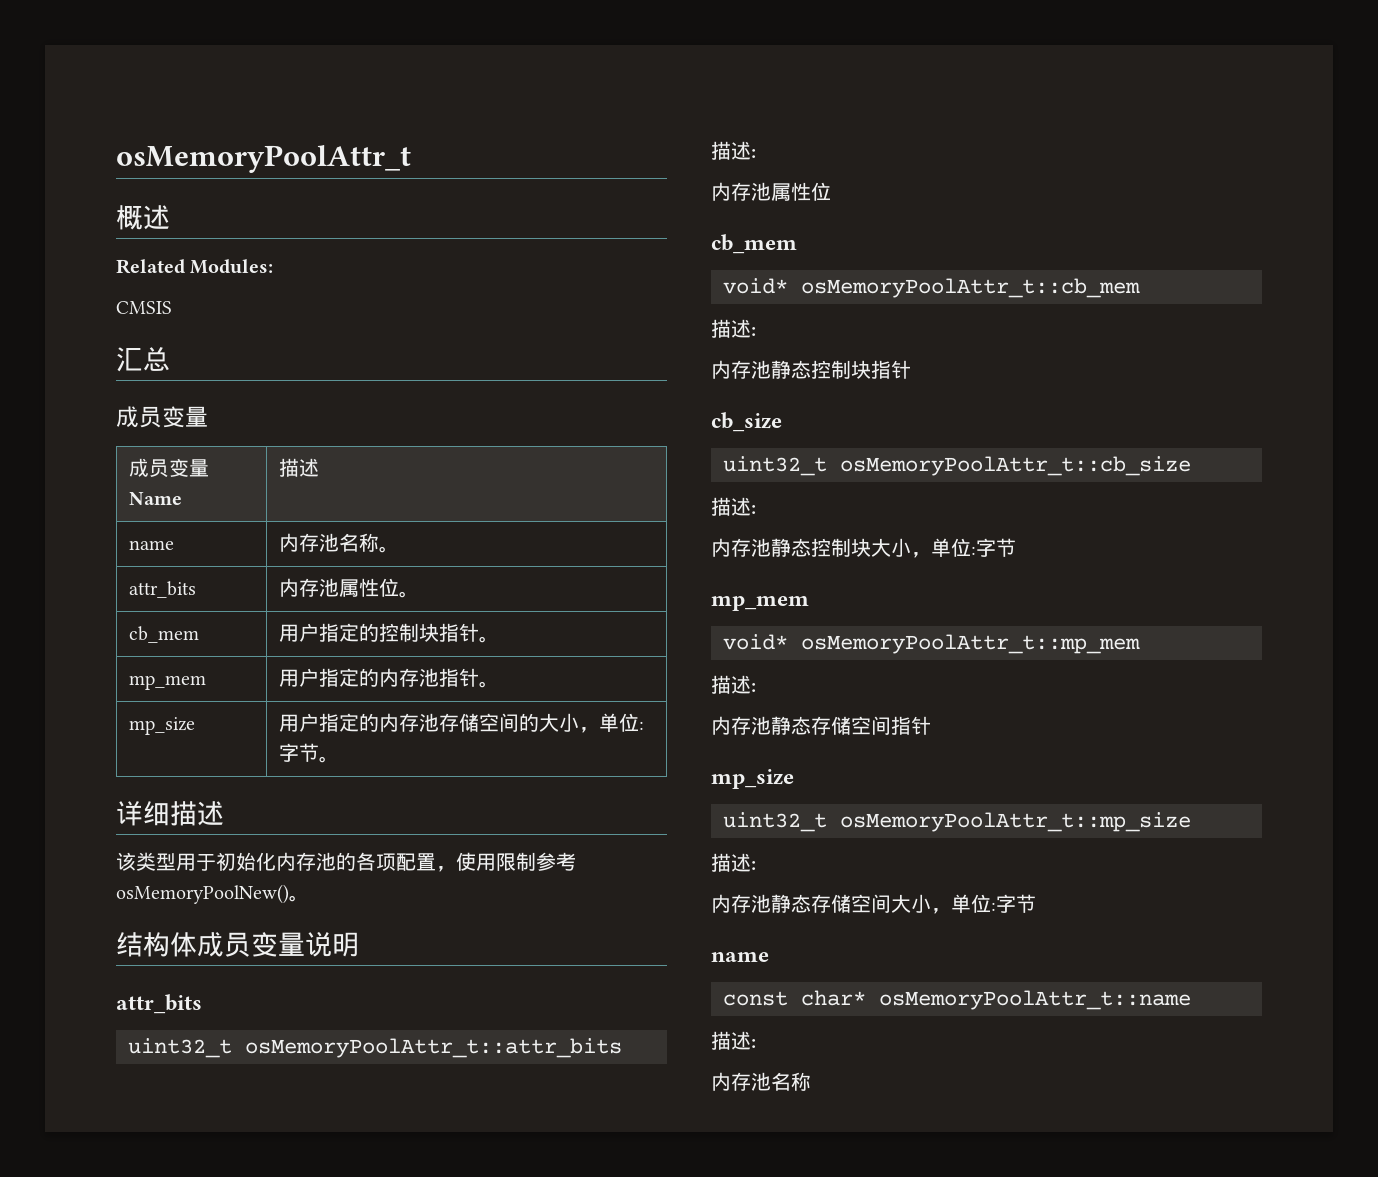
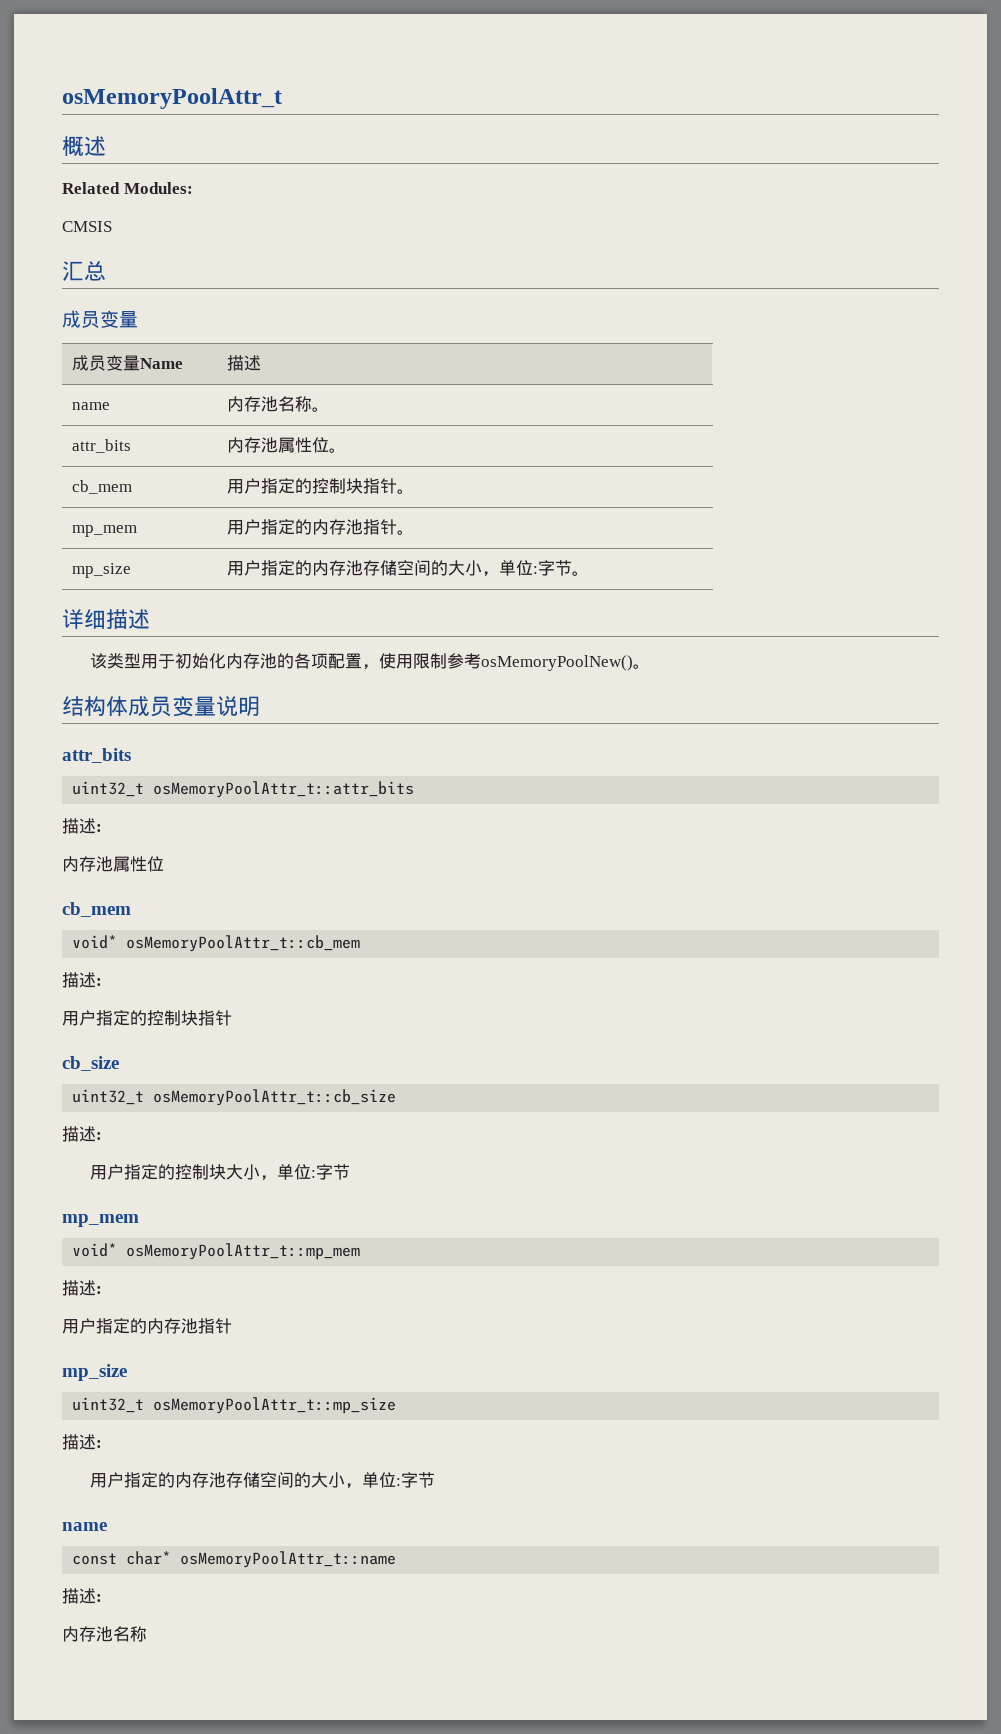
[711,360,811,379] 内存池静态 -> [62,1010,147,1026] 用户指定的
[711,538,811,557] 内存池静态 -> [89,1164,175,1180] 用户指定的
[711,716,891,735] 内存池静态存储空间 -> [62,1318,198,1334] 用户指定的内存池
[711,894,891,913] 内存池静态存储空间 -> [89,1472,311,1488] 用户指定的内存池存储空间的

